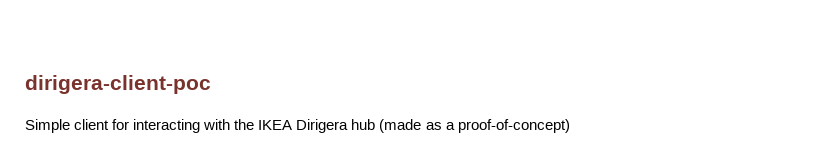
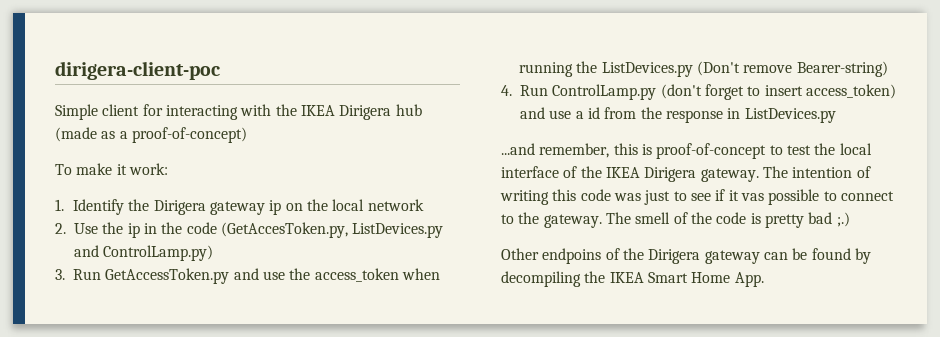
(570, 126) none -> [55,163,168,175] [55,199,424,215] [55,222,444,238] [74,245,214,261] [55,268,440,284] [519,61,888,77] [501,84,896,100] [520,107,836,123] [501,143,872,159] [501,166,871,182] [500,189,894,205] [501,212,850,228] [501,248,871,264] [501,271,764,287] // To make it work: // 1. Identify the Dirigera gateway ip on the local network // 2. Use the ip in the code (GetAccesToken.py, ListDevices.py and ControlLamp.py) // 3. Run GetAccessToken.py and use the access_token when running the ListDevices.py (Don't remove Bearer-string) // 4. Run ControlLamp.py (don't forget to insert access_token) and use a id from the response in ListDevices.py // ...and remember, this is proof-of-concept to test the local interface of the IKEA Dirigera gateway. The intention of writing this code was just to see if it vas possible to connect to the gateway. The smell of the code is pretty bad ;.) // Other endpoins of the Dirigera gateway can be found by decompiling the IKEA Smart Home App.

